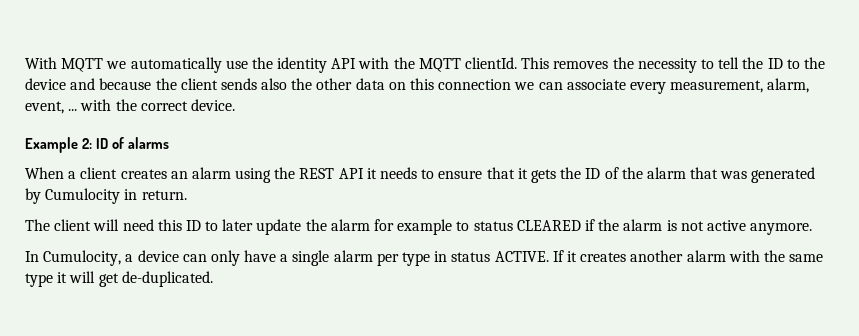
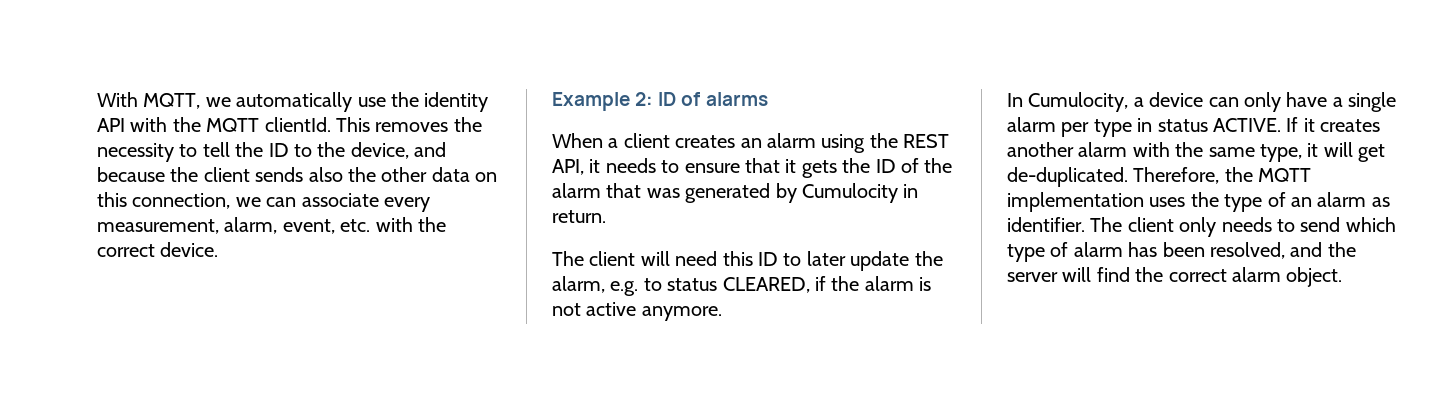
[61,58,104,72] MQTT -> [143,93,201,109] MQTT,
[25,78,66,90] device -> [350,142,409,159] device,
[438,79,512,90] connection -> [132,193,231,209] connection,
[68,109,78,111] ... -> [340,219,371,232] etc.
[338,168,364,179] API -> [552,159,584,175] API,
[330,219,453,235] alarm for example -> [552,276,639,296] alarm, e.g.
[516,220,581,231] CLEARED -> [722,277,810,293] CLEARED,
[25,273,53,287] type -> [1260,144,1302,162] type,
(213, 279) none -> [1133,167,1312,184] [1007,192,1390,212] [1007,217,1396,237] [1007,242,1356,262] [1007,267,1343,287] Therefore, the MQTT implementation uses the type of an alarm as identifier. The client only needs to send which type of alarm has been resolved, and the server will find the correct alarm object.

